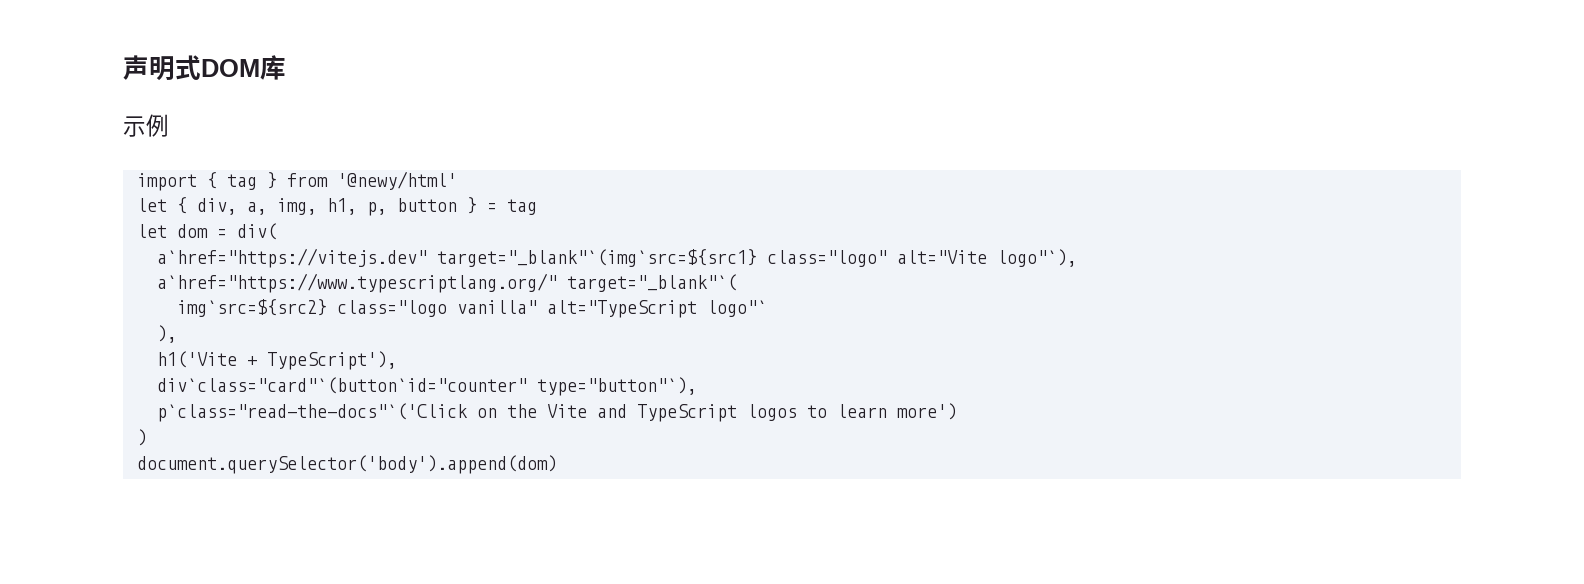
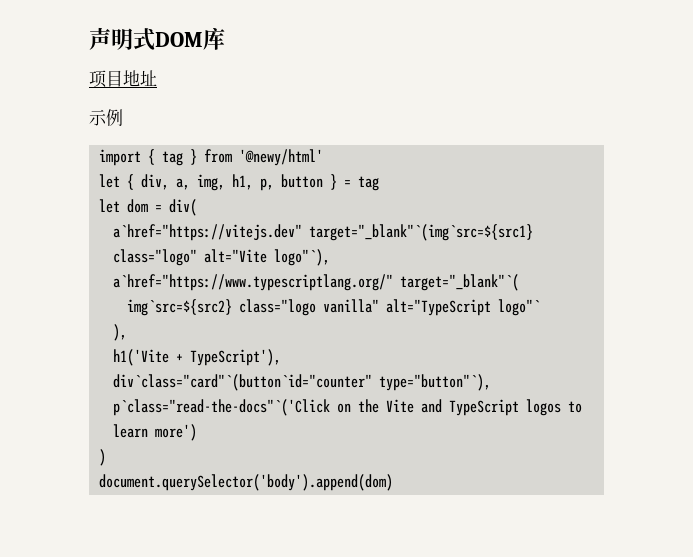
(286, 67) none -> [89,70,157,88] // 项目地址

